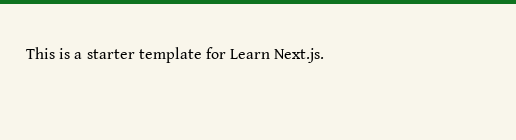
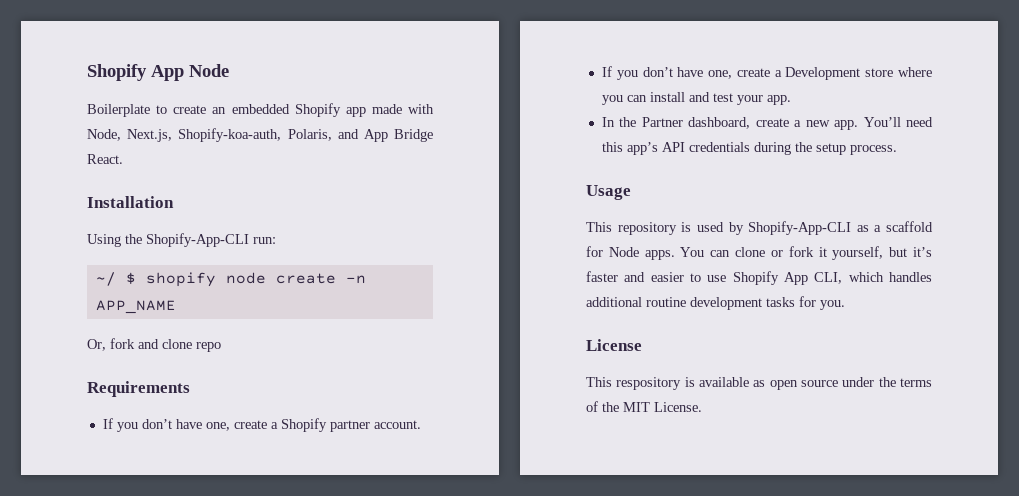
[26,47,325,63] This is a starter template for Learn Next.js. -> [87,64,229,81] [87,103,434,117] [87,128,433,142] [87,154,123,164] [87,196,174,208] [87,233,276,247] [95,272,366,287] [95,300,176,314] [87,338,221,352] [87,381,190,397] [102,418,421,432] [601,66,932,80] [601,92,791,105] [601,117,933,130] [601,142,897,155] [586,185,631,200] [586,221,933,235] [586,246,932,260] [586,271,932,285] [586,296,845,310] [586,339,642,351] [586,377,932,390] [586,401,702,412] Shopify App Node // Boilerplate to create an embedded Shopify app made with Node, Next.js, Shopify-koa-auth, Polaris, and App Bridge React. // Installation // Using the Shopify-App-CLI run: // ~/ $ shopify node create -n APP_NAME // Or, fork and clone repo // Requirements // If you don’t have one, create a Shopify partner account. // If you don’t have one, create a Development store where you can install and test your app. // In the Partner dashboard, create a new app. You’ll need this app’s API credentials during the setup process. // Usage // This repository is used by Shopify-App-CLI as a scaffold for Node apps. You can clone or fork it yourself, but it’s faster and easier to use Shopify App CLI, which handles additional routine development tasks for you. // License // This respository is available as open source under the terms of the MIT License.

